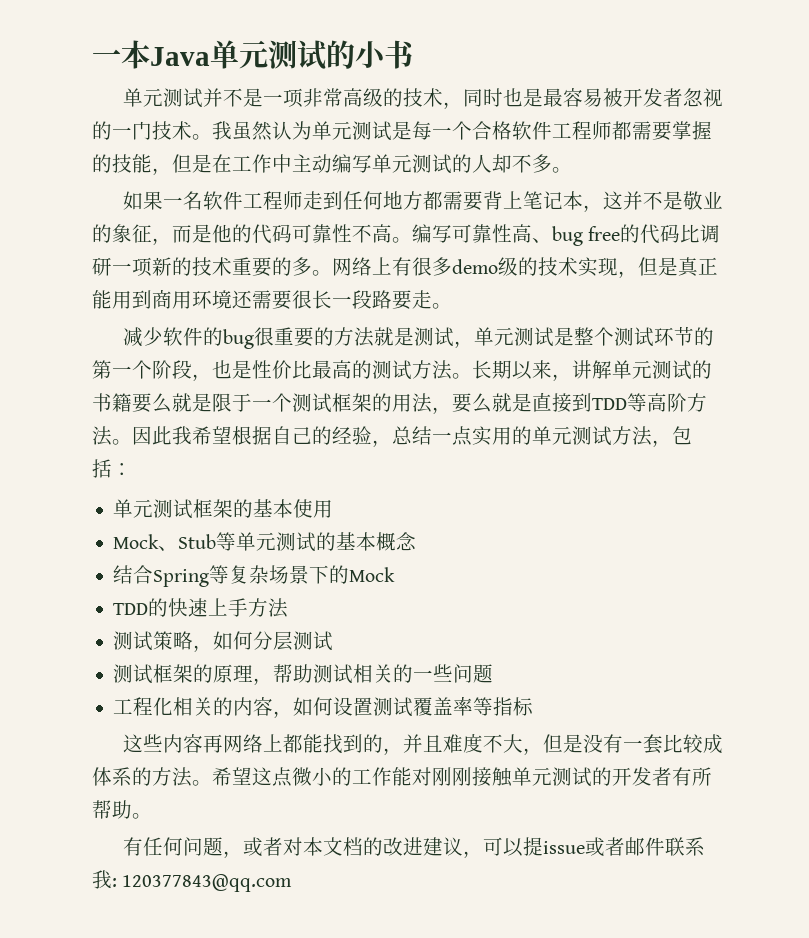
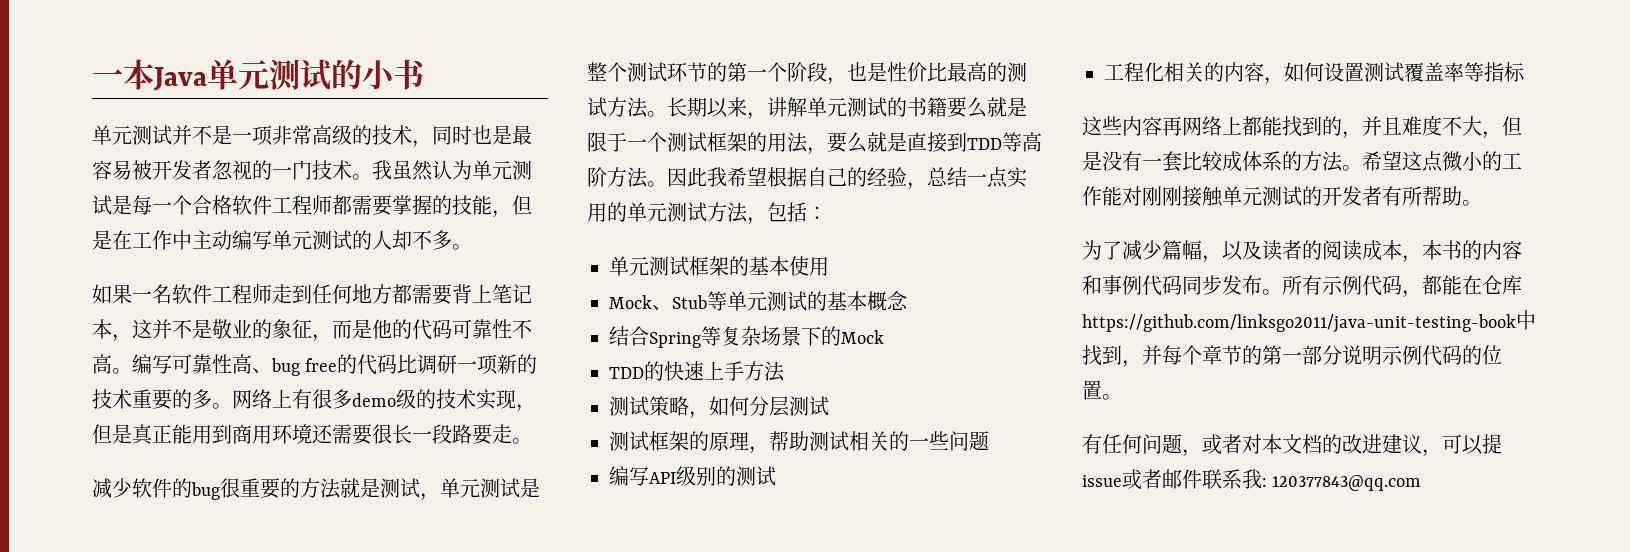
(494, 673) none -> [609,466,776,486] // 编写API级别的测试
(152, 816) none -> [1082,240,1522,263] [1082,275,1522,298] [1082,310,1536,333] [1082,345,1502,368] [1082,380,1122,400] // 为了减少篇幅，以及读者的阅读成本，本书的内容和事例代码同步发布。所有示例代码，都能在仓库https://github.com/linksgo2011/java-unit-testing-book中找到，并每个章节的第一部分说明示例代码的位置。

